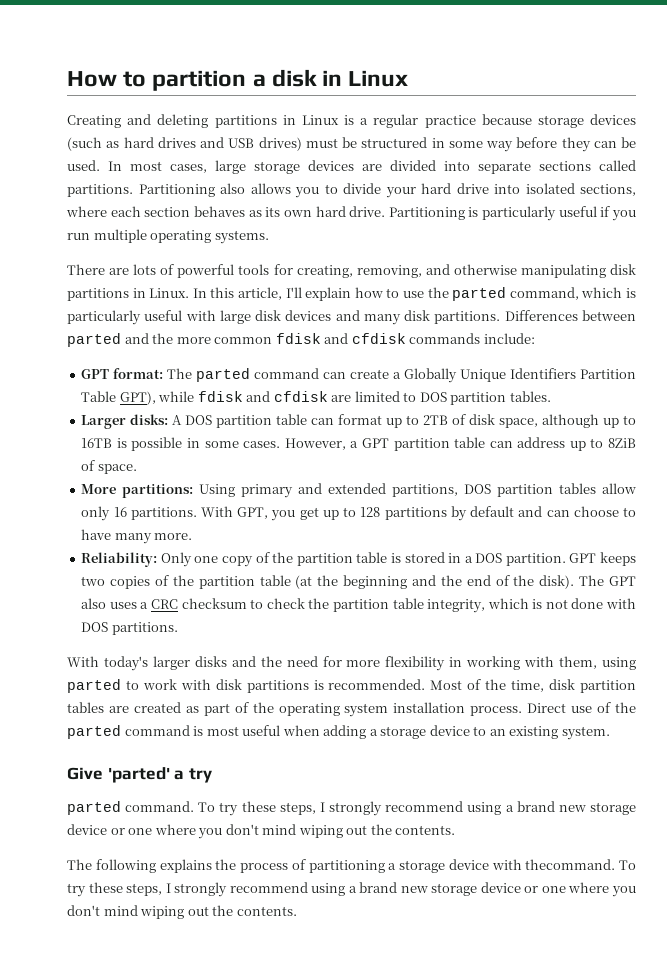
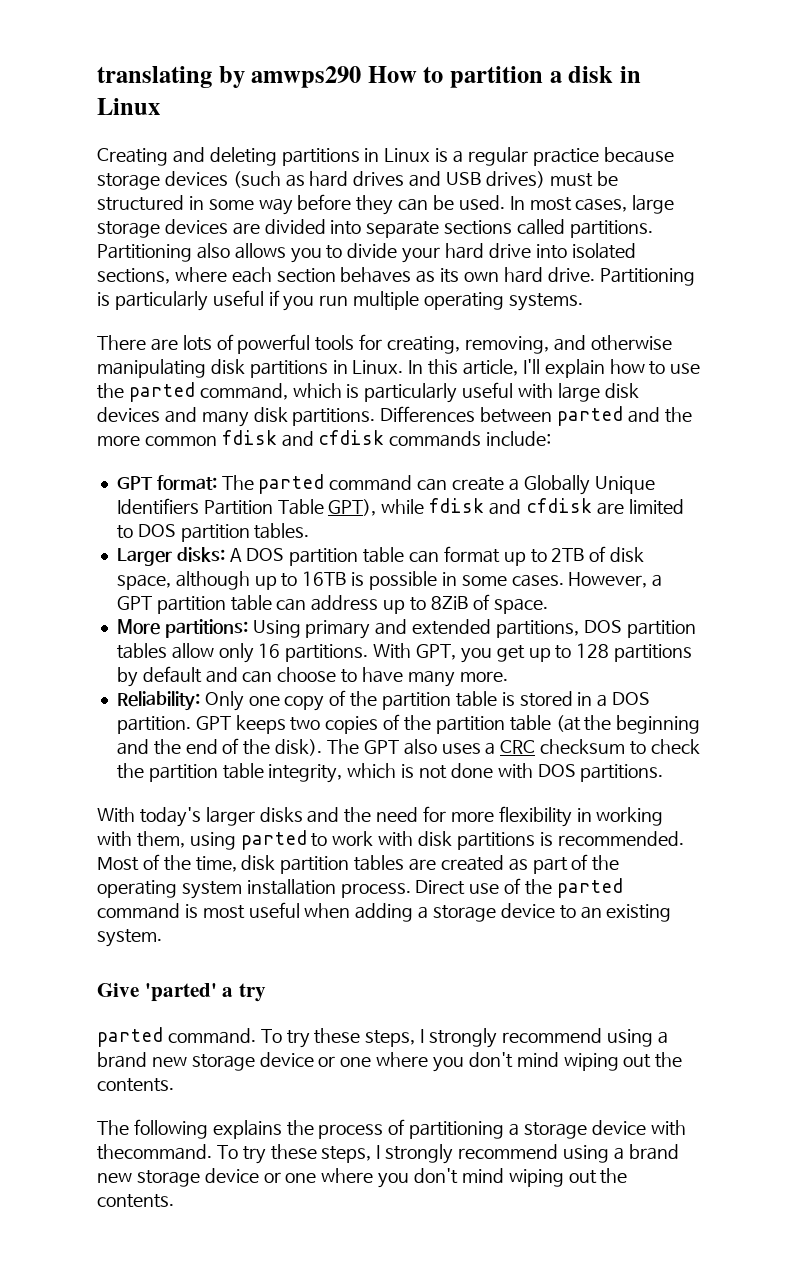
(67, 79) none -> [97,66,362,88] translating by amwps290

